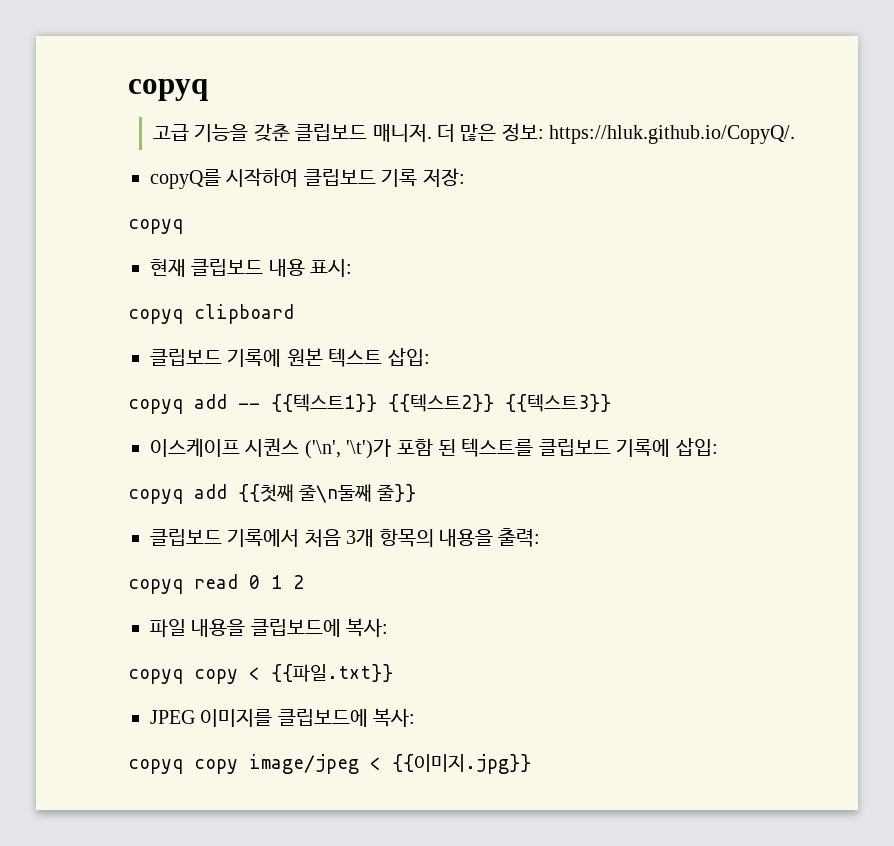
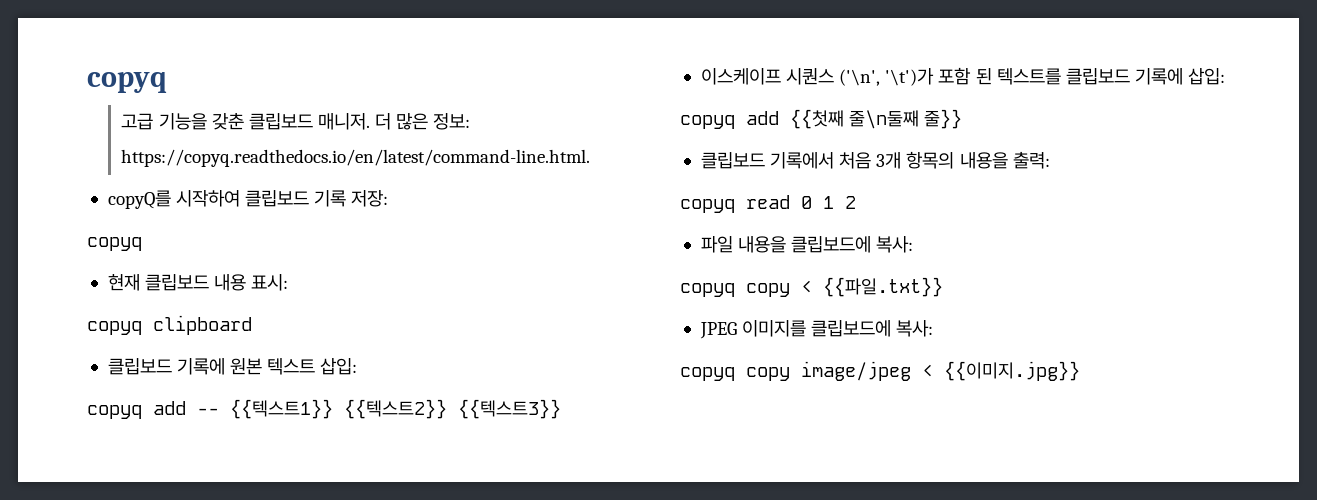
[549,125,796,144] https://hluk.github.io/CopyQ/. -> [121,149,591,167] https://copyq.readthedocs.io/en/latest/command-line.html.

